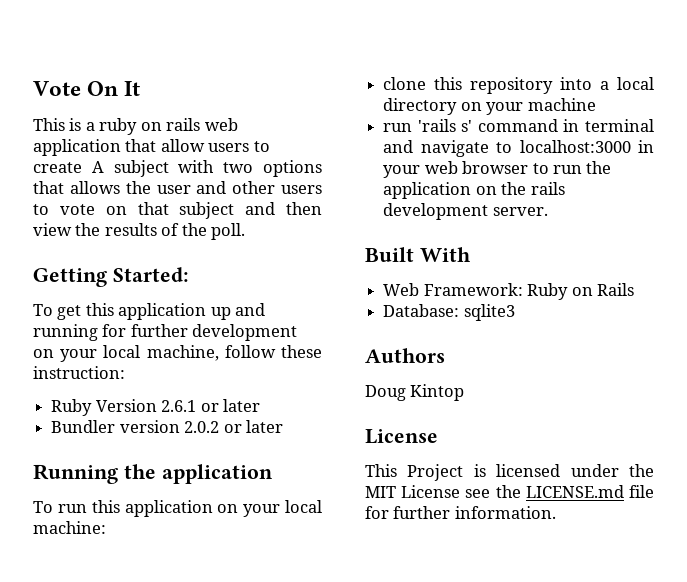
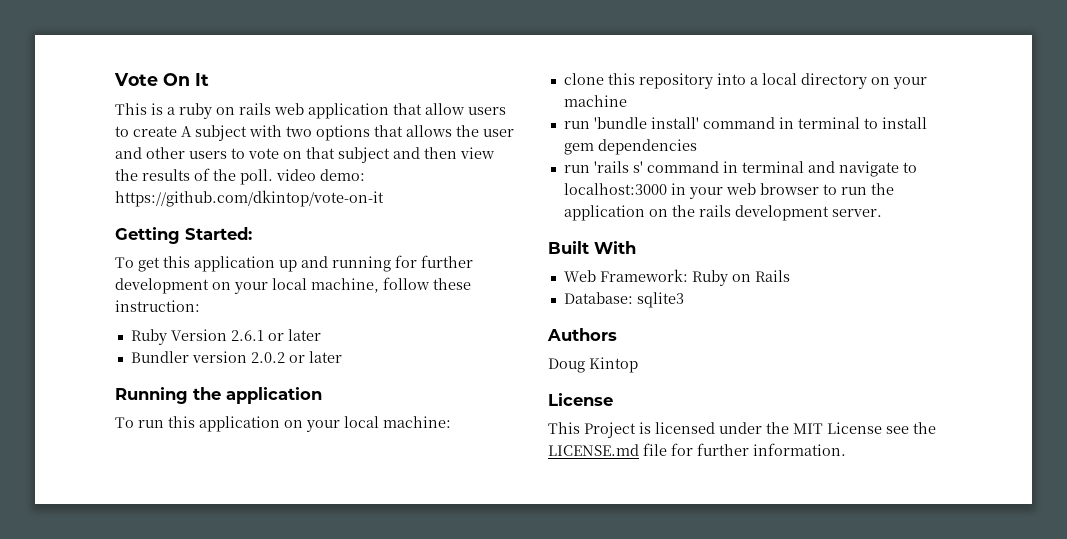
(246, 231) none -> [276,169,365,181] [115,190,384,207] video demo: https://github.com/dkintop/vote-on-it
(596, 104) none -> [563,117,927,129] [563,139,697,155] // run 'bundle install' command in terminal to install gem dependencies

